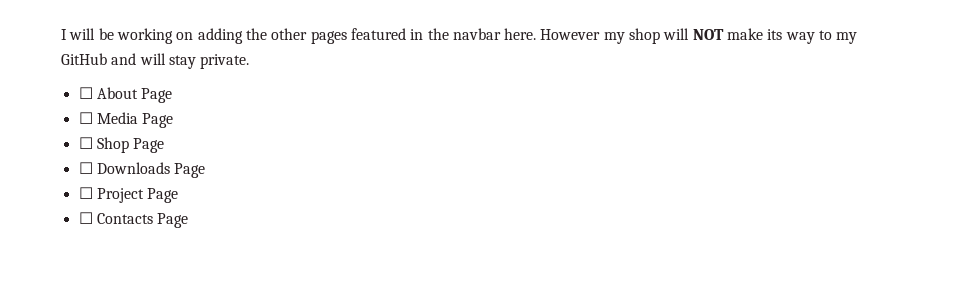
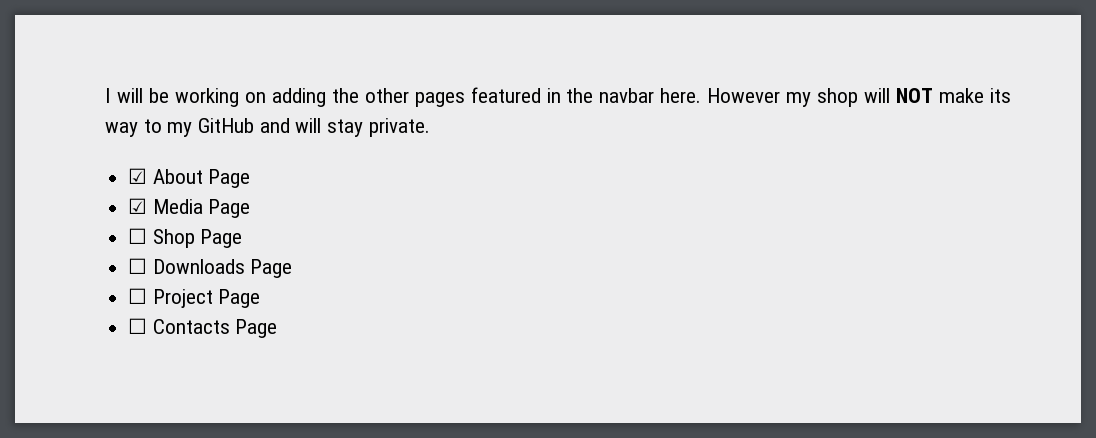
[78,87,93,99] ☐ -> [128,168,148,184] ☑
[78,112,93,124] ☐ -> [128,198,148,214] ☑

